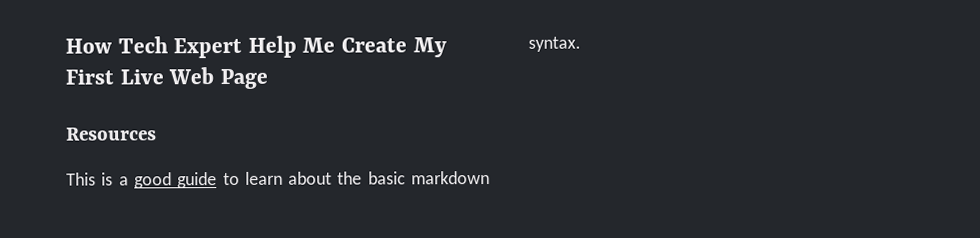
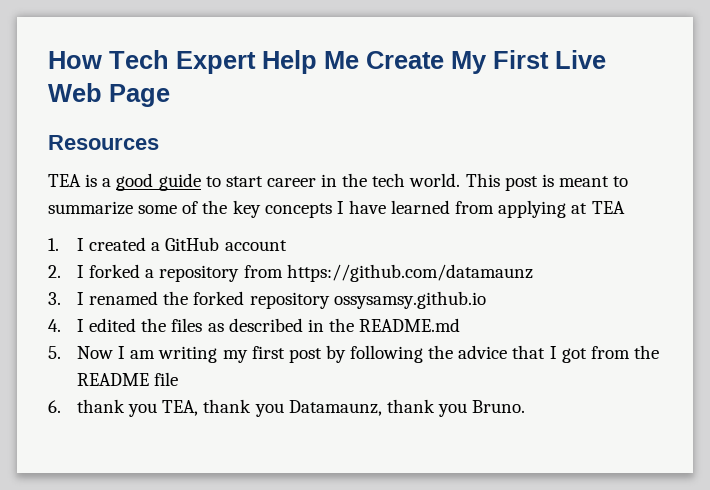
[66,172,96,186] This -> [48,174,81,187] TEA
[244,170,491,185] [528,36,581,52] learn about the basic markdown syntax. -> [225,173,629,191] [48,200,625,218] [48,237,287,251] [48,264,533,282] [48,291,486,309] [48,318,461,332] [48,345,660,363] [77,372,179,386] [48,399,526,417] start career in the tech world. This post is meant to summarize some of the key concepts I have learned from applying at TEA // 1. I created a GitHub account // 2. I forked a repository from https://github.com/datamaunz // 3. I renamed the forked repository ossysamsy.github.io // 4. I edited the files as described in the README.md // 5. Now I am writing my first post by following the advice that I got from the README file // 6. thank you TEA, thank you Datamaunz, thank you Bruno.

